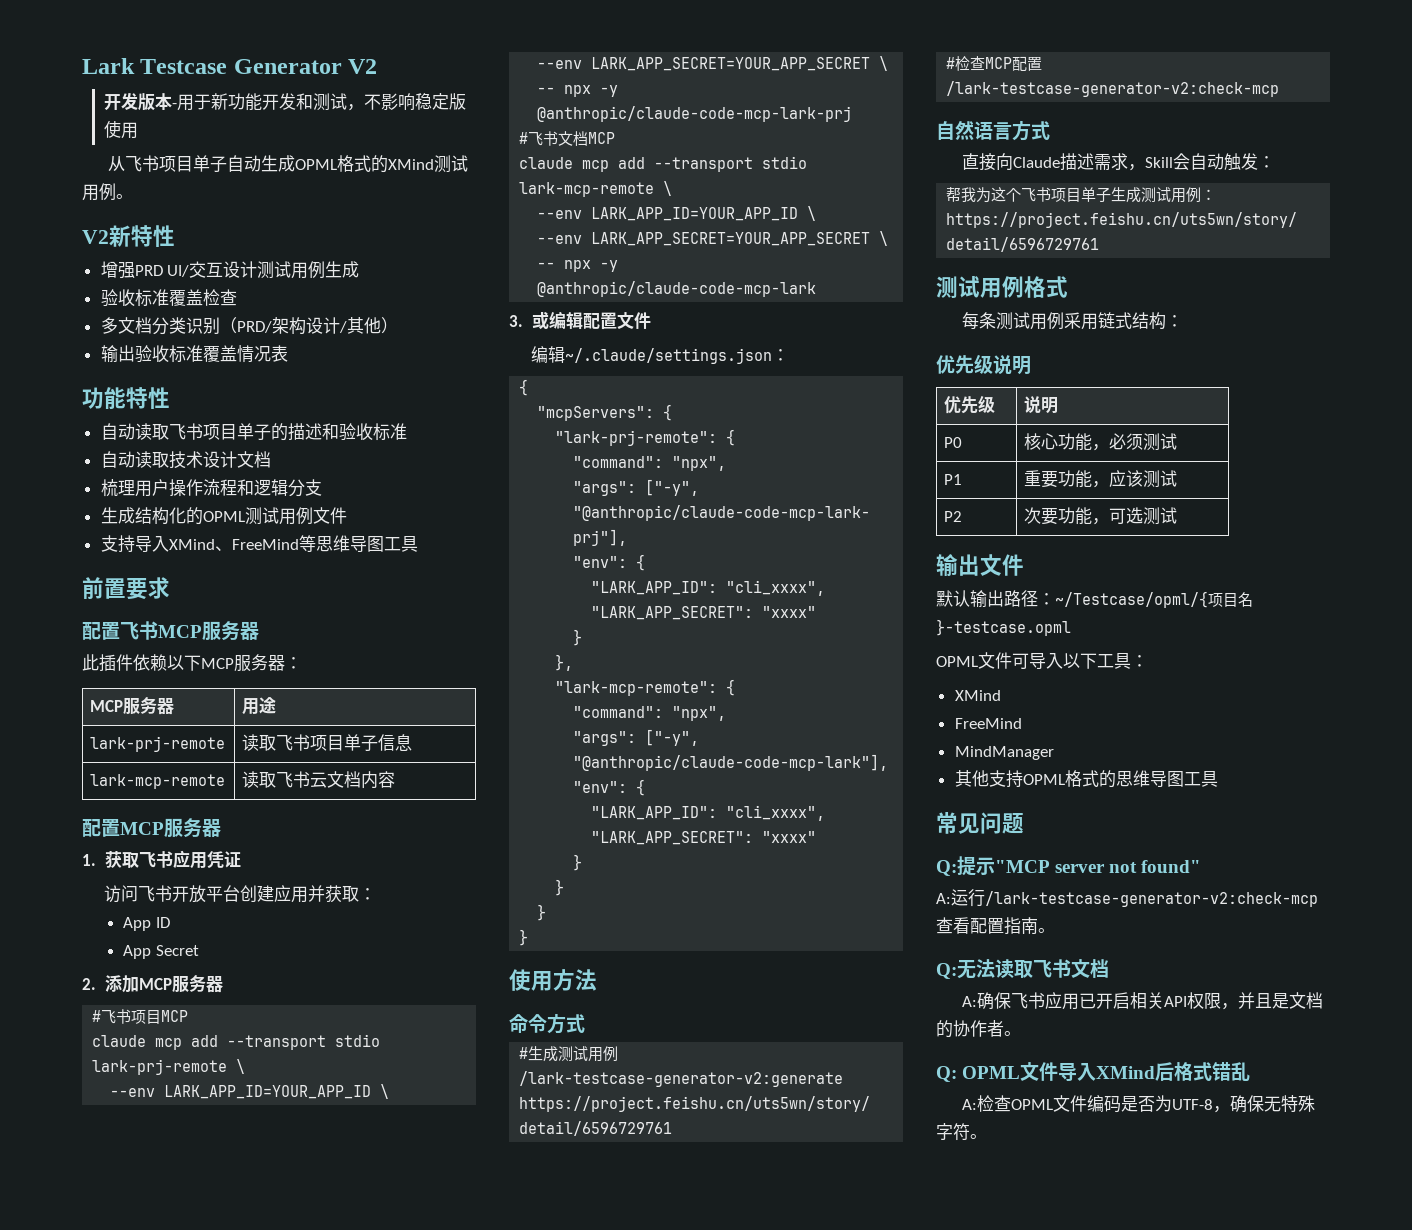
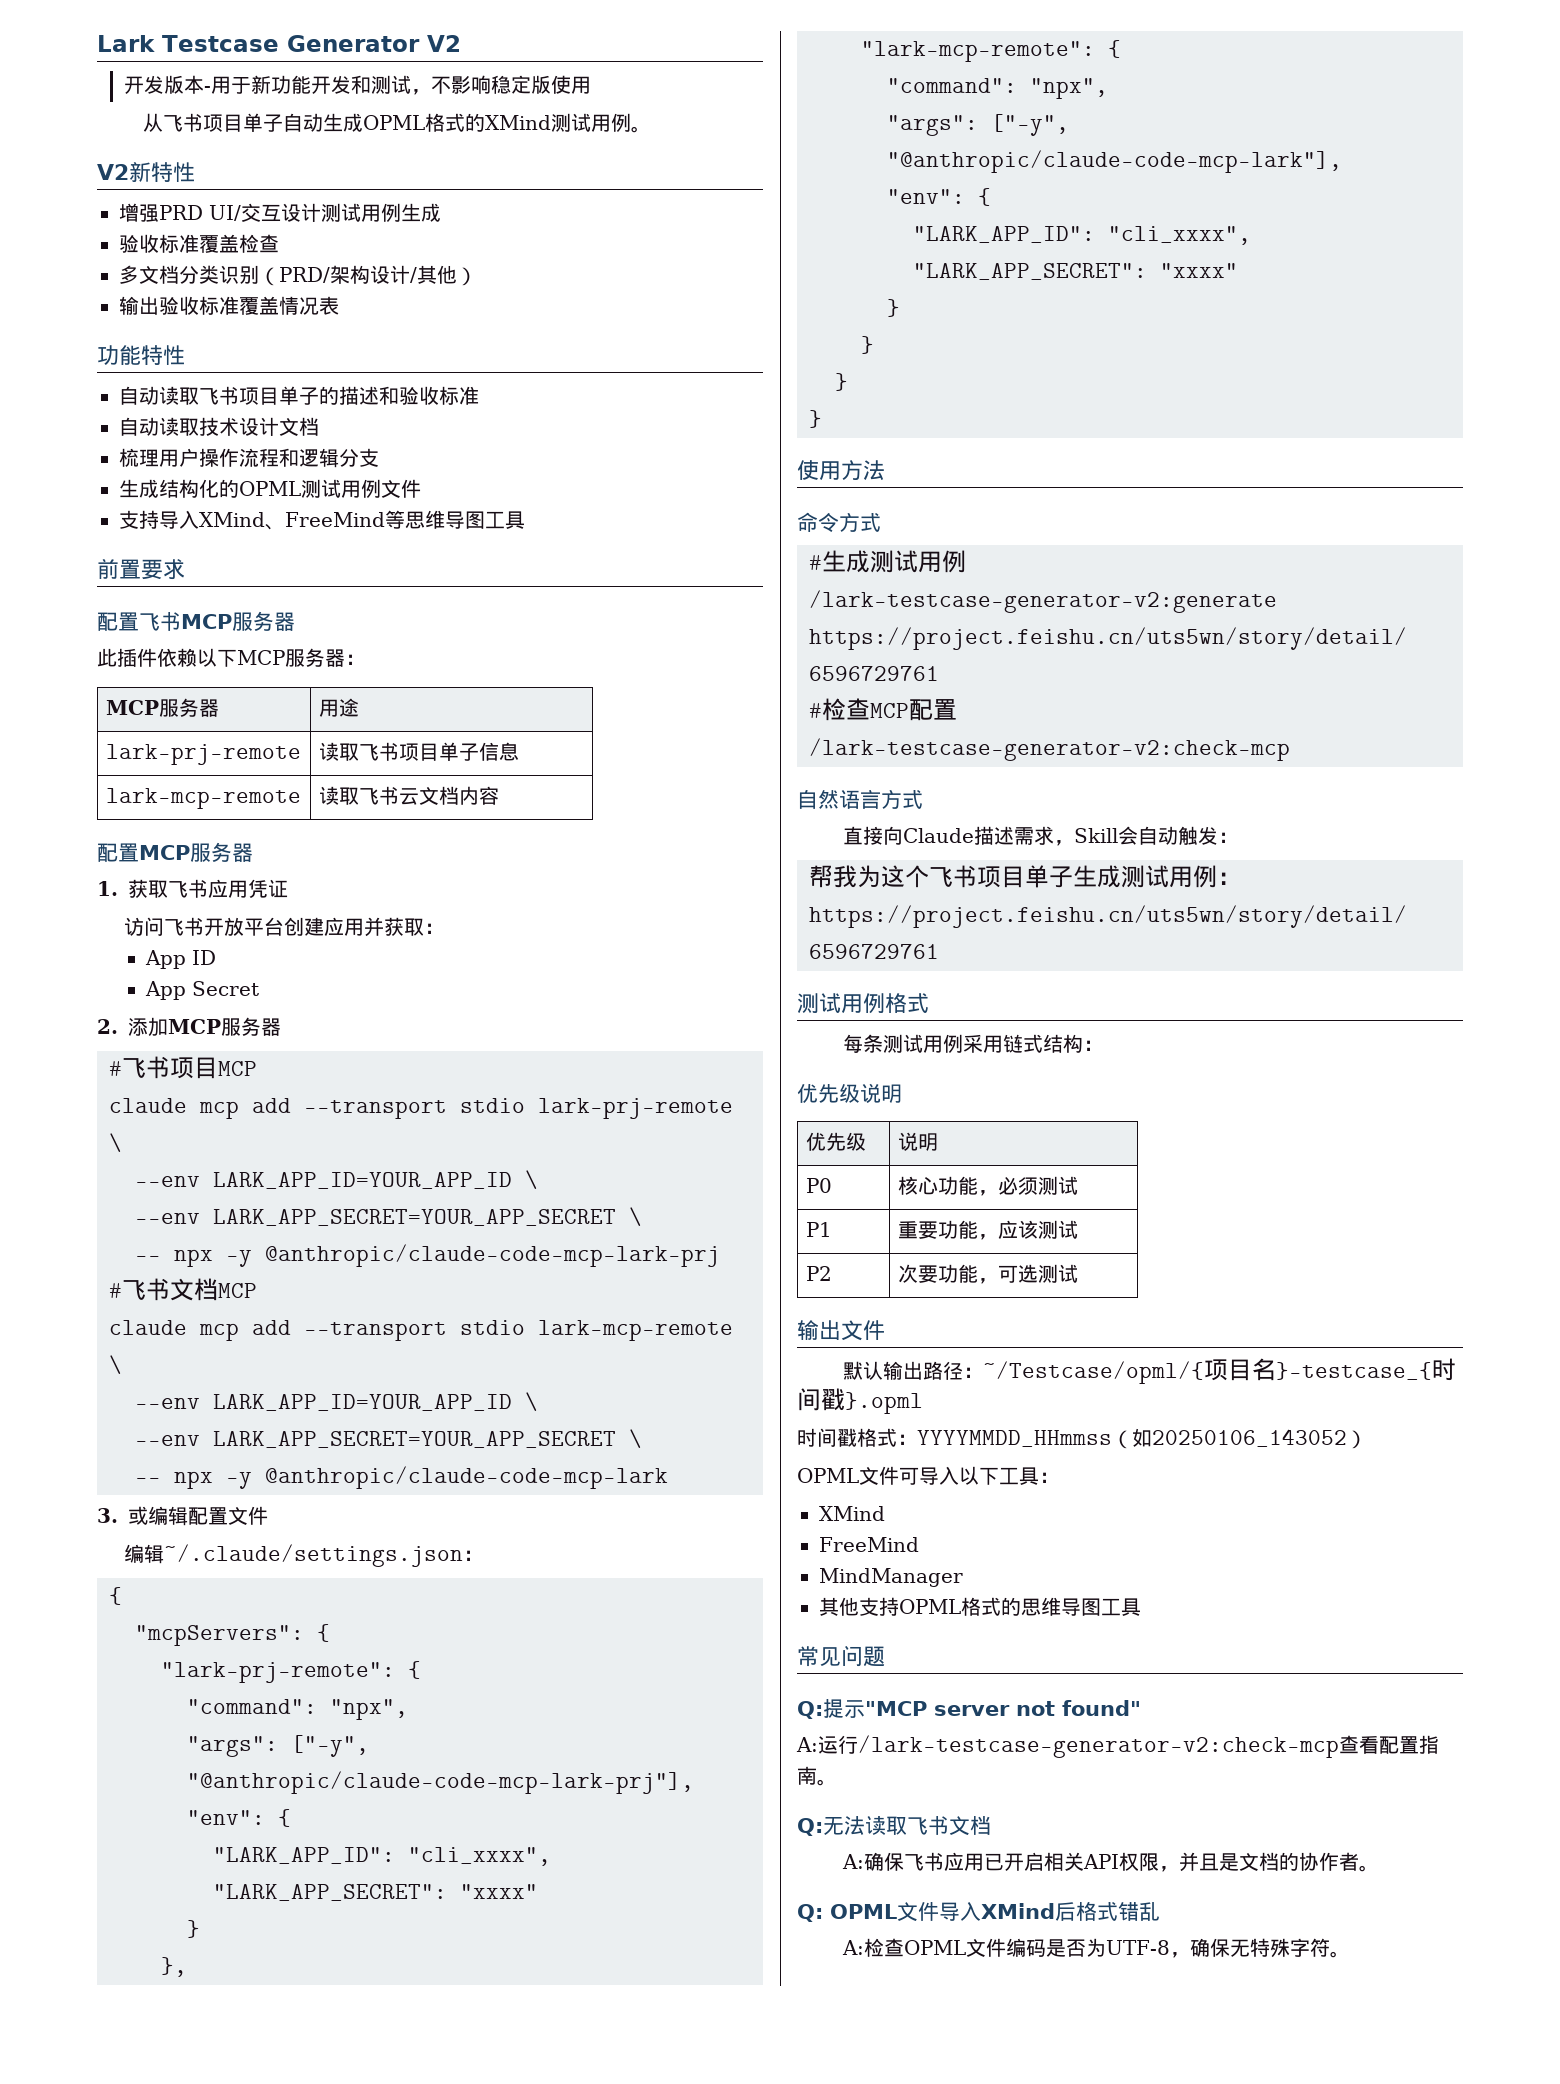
[936,619,1071,636] }-testcase.opml -> [1275,1358,1456,1381] [797,1388,923,1414] [797,1428,1367,1449] }-testcase_{时间戳}.opml // 时间戳格式：YYYYMMDD_HHmmss（如20250106_143052）

